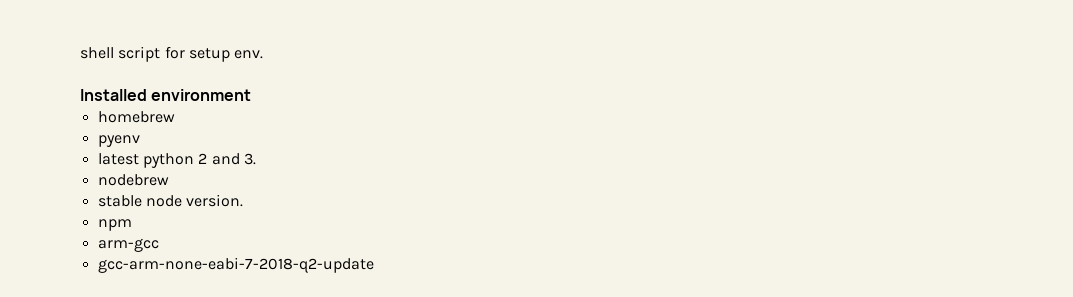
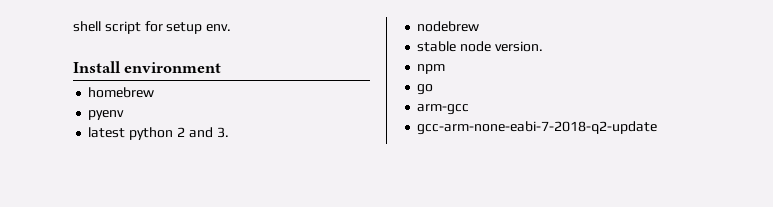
[80,89,147,101] Installed -> [73,61,121,73] Install
(132, 225) none -> [417,84,434,95] // go

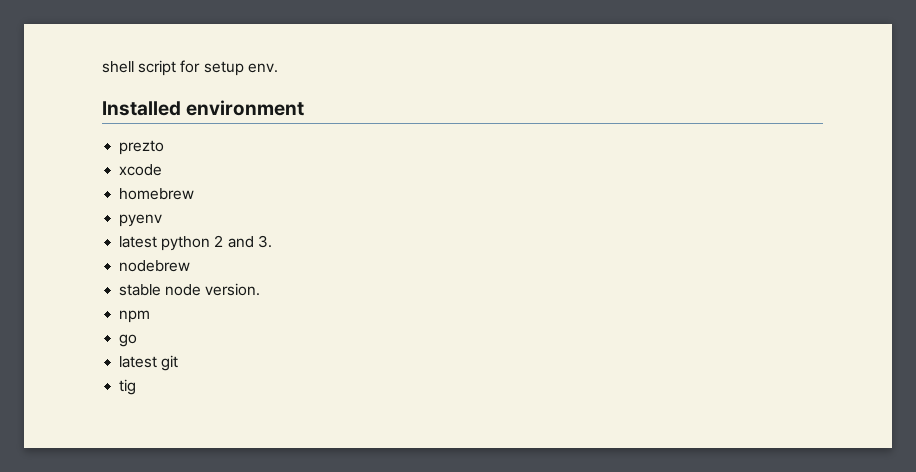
[73,61,121,73] Install -> [102,101,181,116] Installed
(222, 67) none -> [119,140,165,155] [119,164,163,176] // prezto // xcode
[417,104,470,115] [417,121,658,135] arm-gcc // gcc-arm-none-eabi-7-2018-q2-update -> [119,355,179,371] [119,379,137,395] latest git // tig

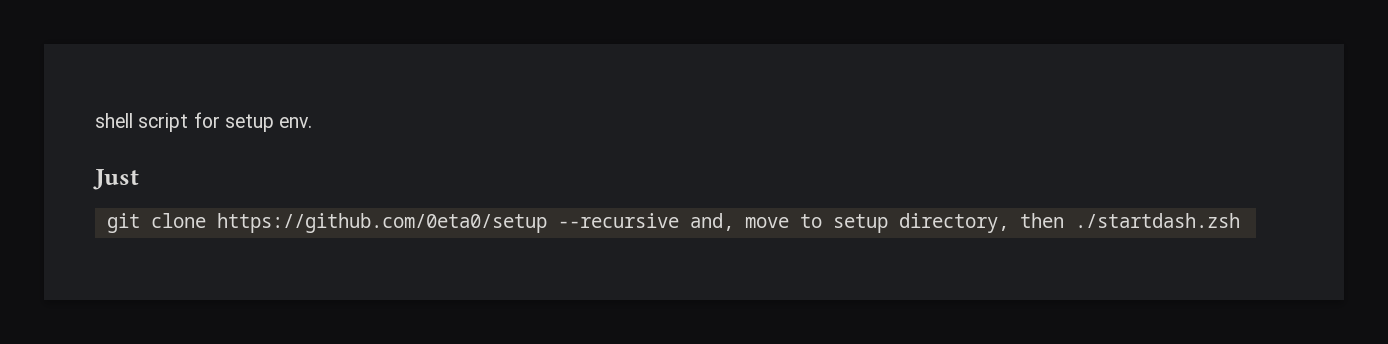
[102,100,305,116] [119,140,165,155] [119,164,163,176] [119,188,195,200] [119,214,163,227] [119,235,272,251] [119,260,191,272] [119,283,261,296] [119,310,151,323] [119,334,138,347] [119,355,179,371] [119,379,137,395] Installed environment // prezto // xcode // homebrew // pyenv // latest python 2 and 3. // nodebrew // stable node version. // npm // go // latest git // tig -> [93,169,139,190] [106,213,1240,233] Just // git clone https://github.com/0eta0/setup --recursive and, move to setup directory, then ./startdash.zsh

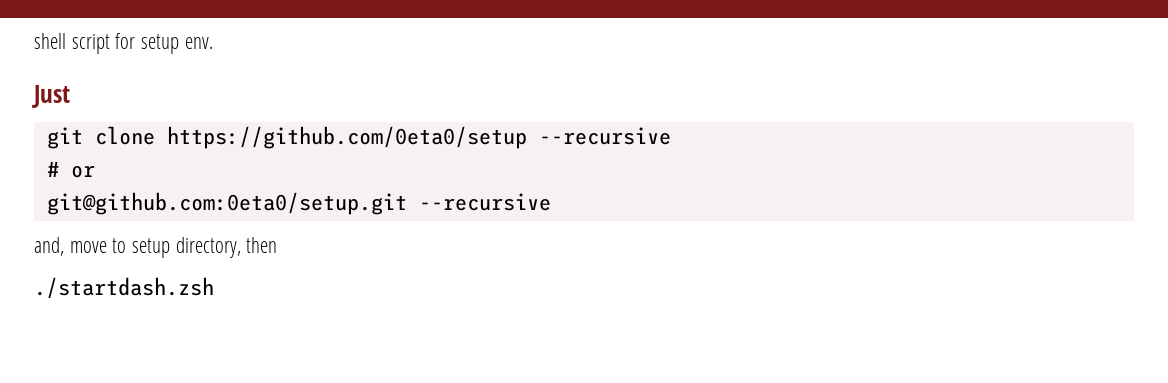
(679, 220) none -> [46,161,95,178] [46,192,551,215] // # or // git@github.com:0eta0/setup.git --recursive //
(1064, 220) none -> (278, 245) //

